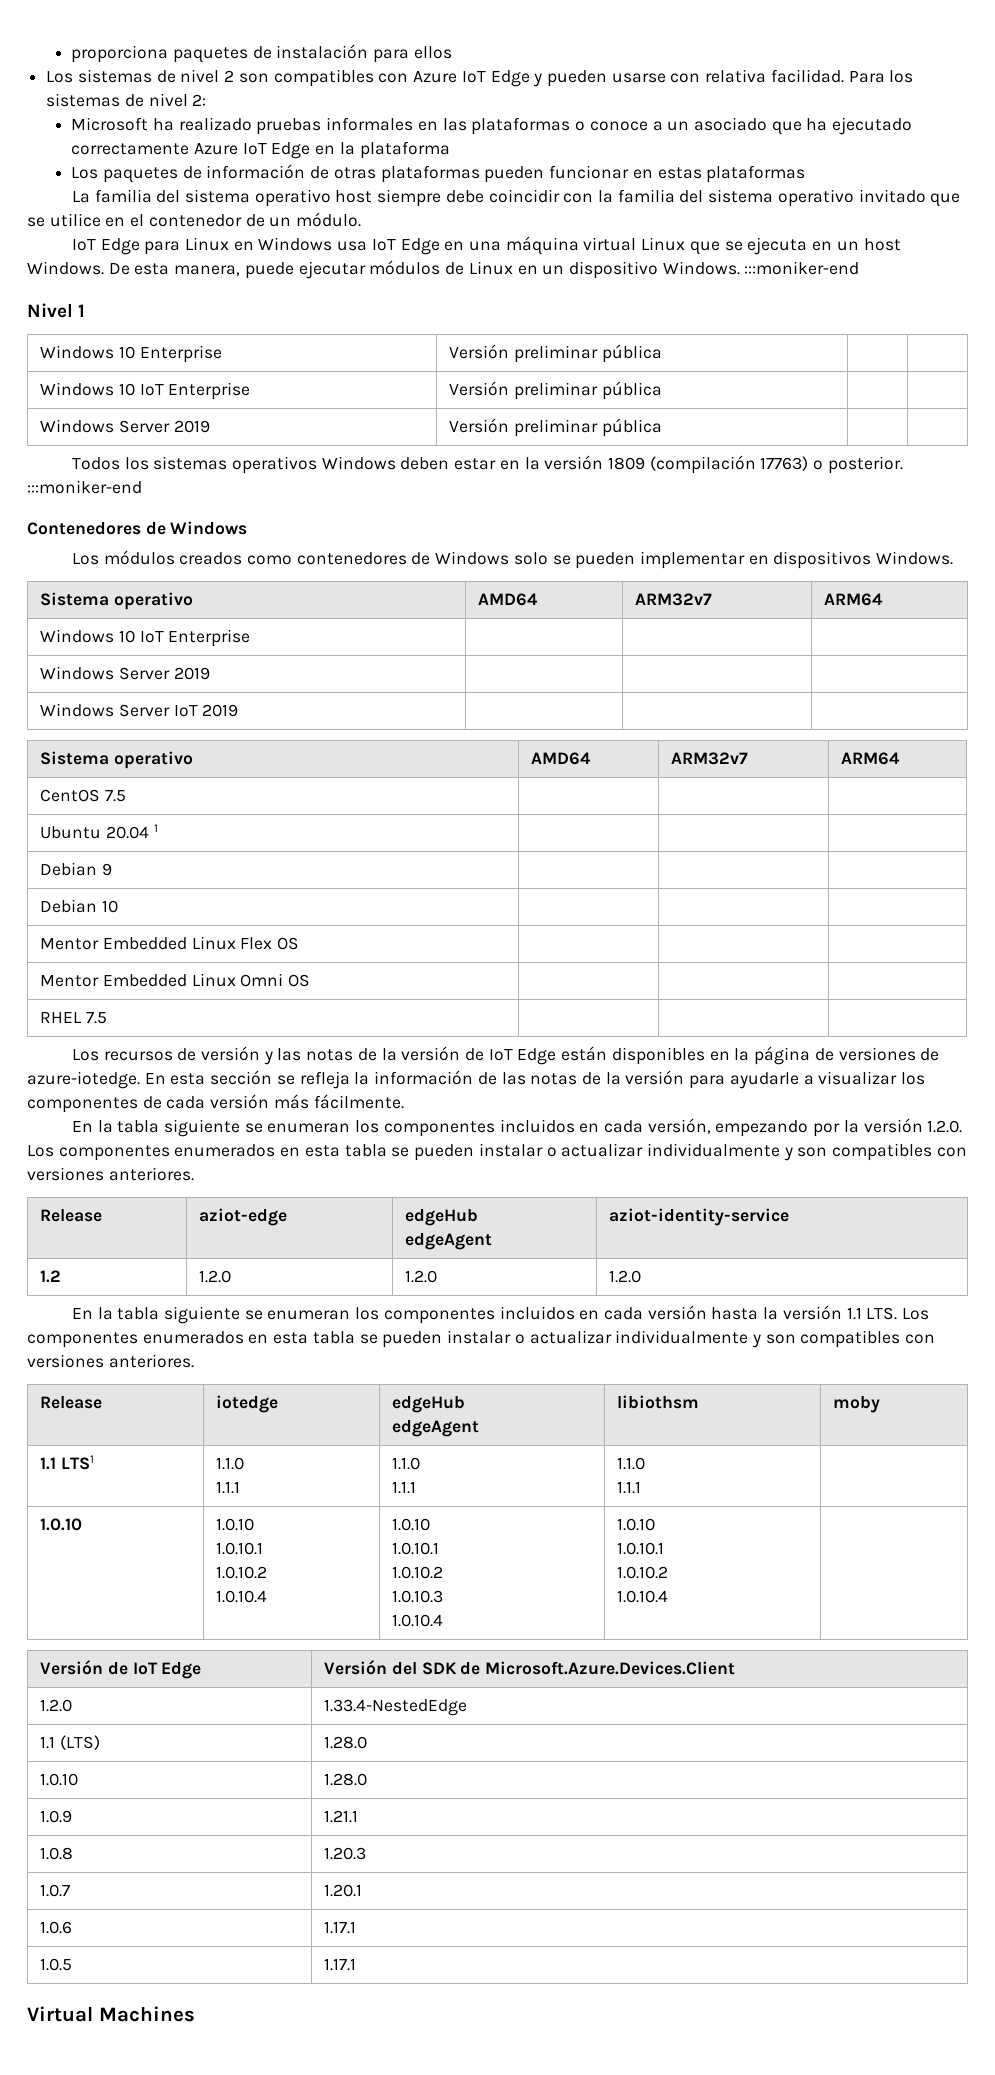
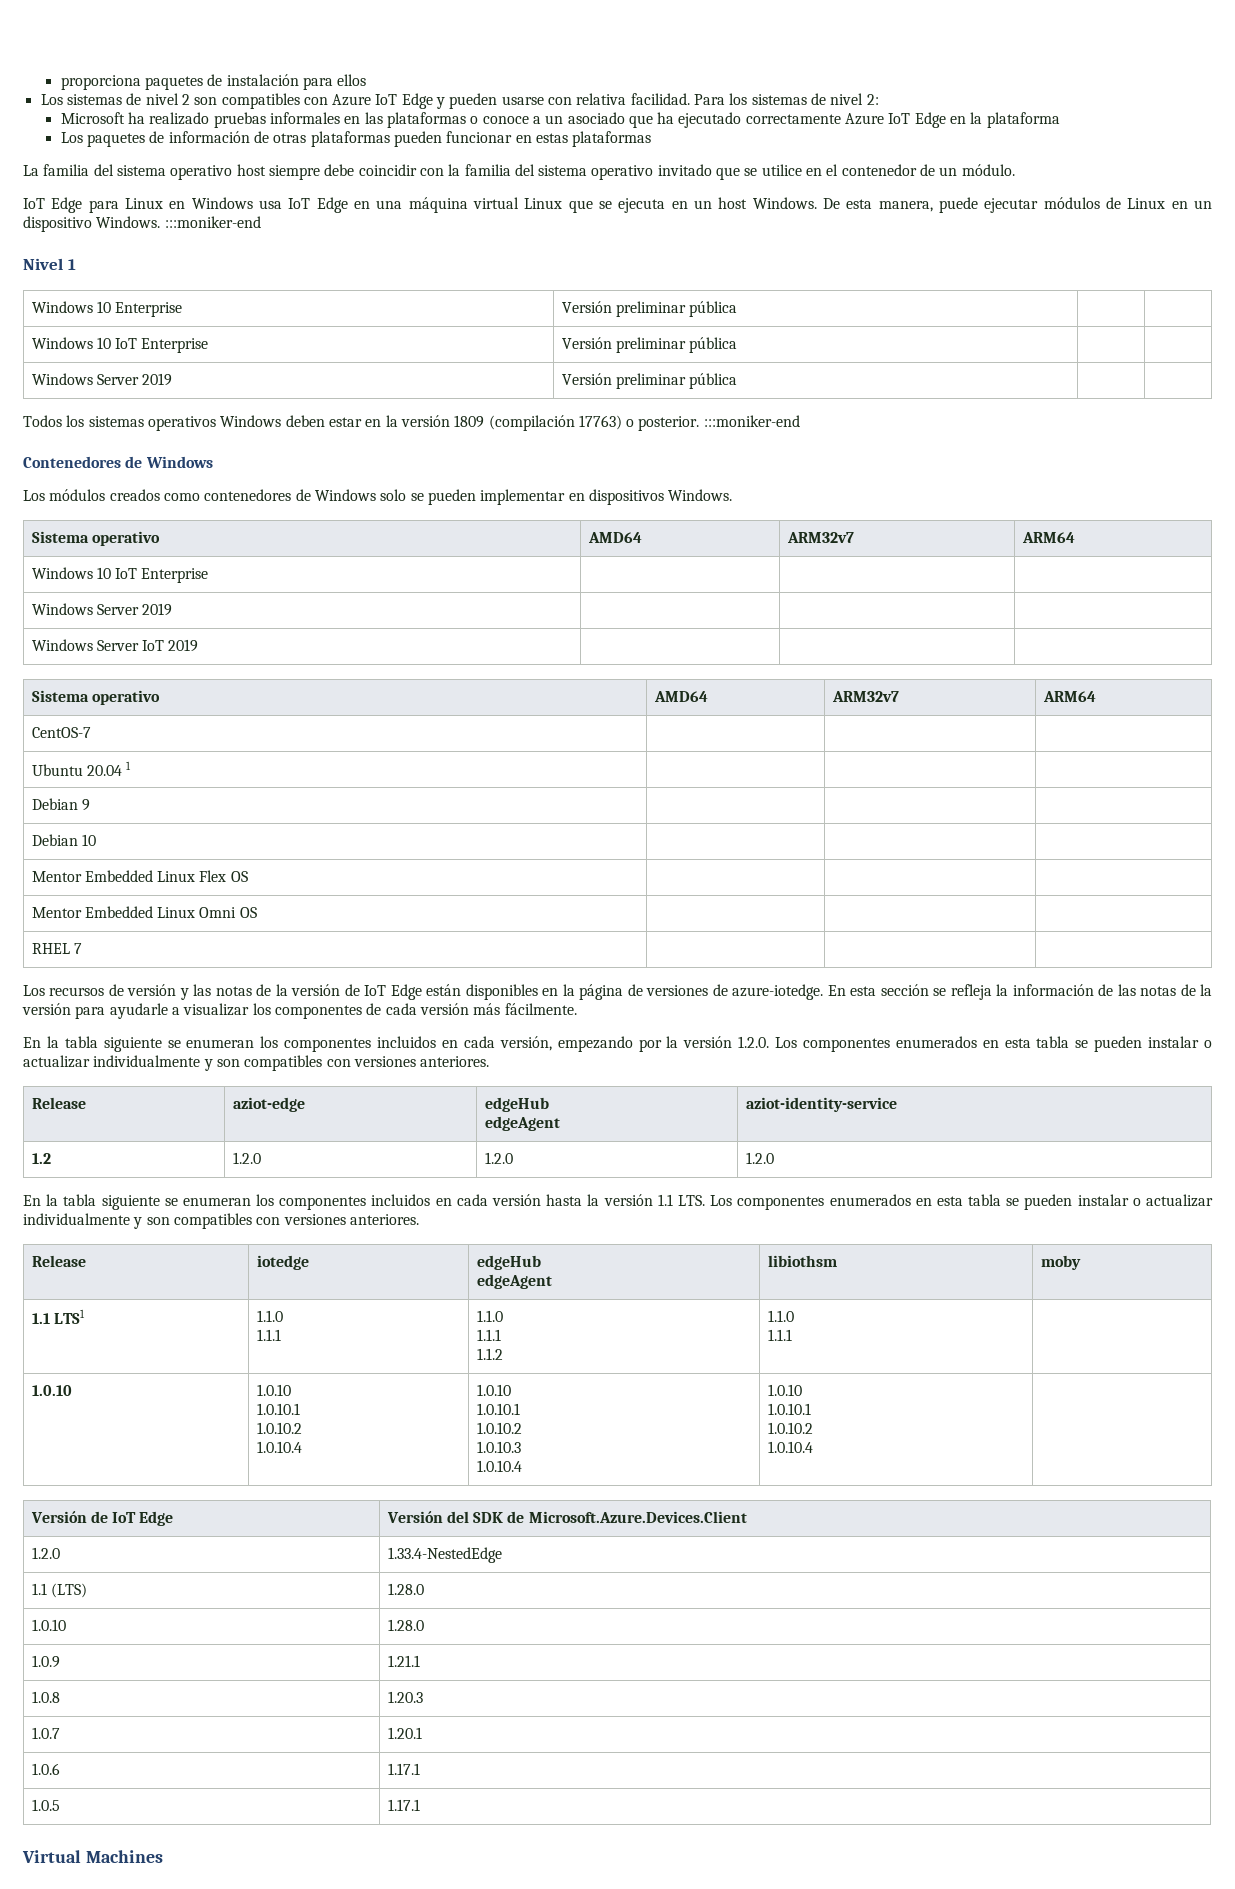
[40,789,127,802] CentOS 7.5 -> [31,727,91,738] CentOS-7
[86,1012,108,1024] 7.5 -> [73,943,82,954] 7
(417, 1487) none -> [476,1348,503,1360] // 1.1.2

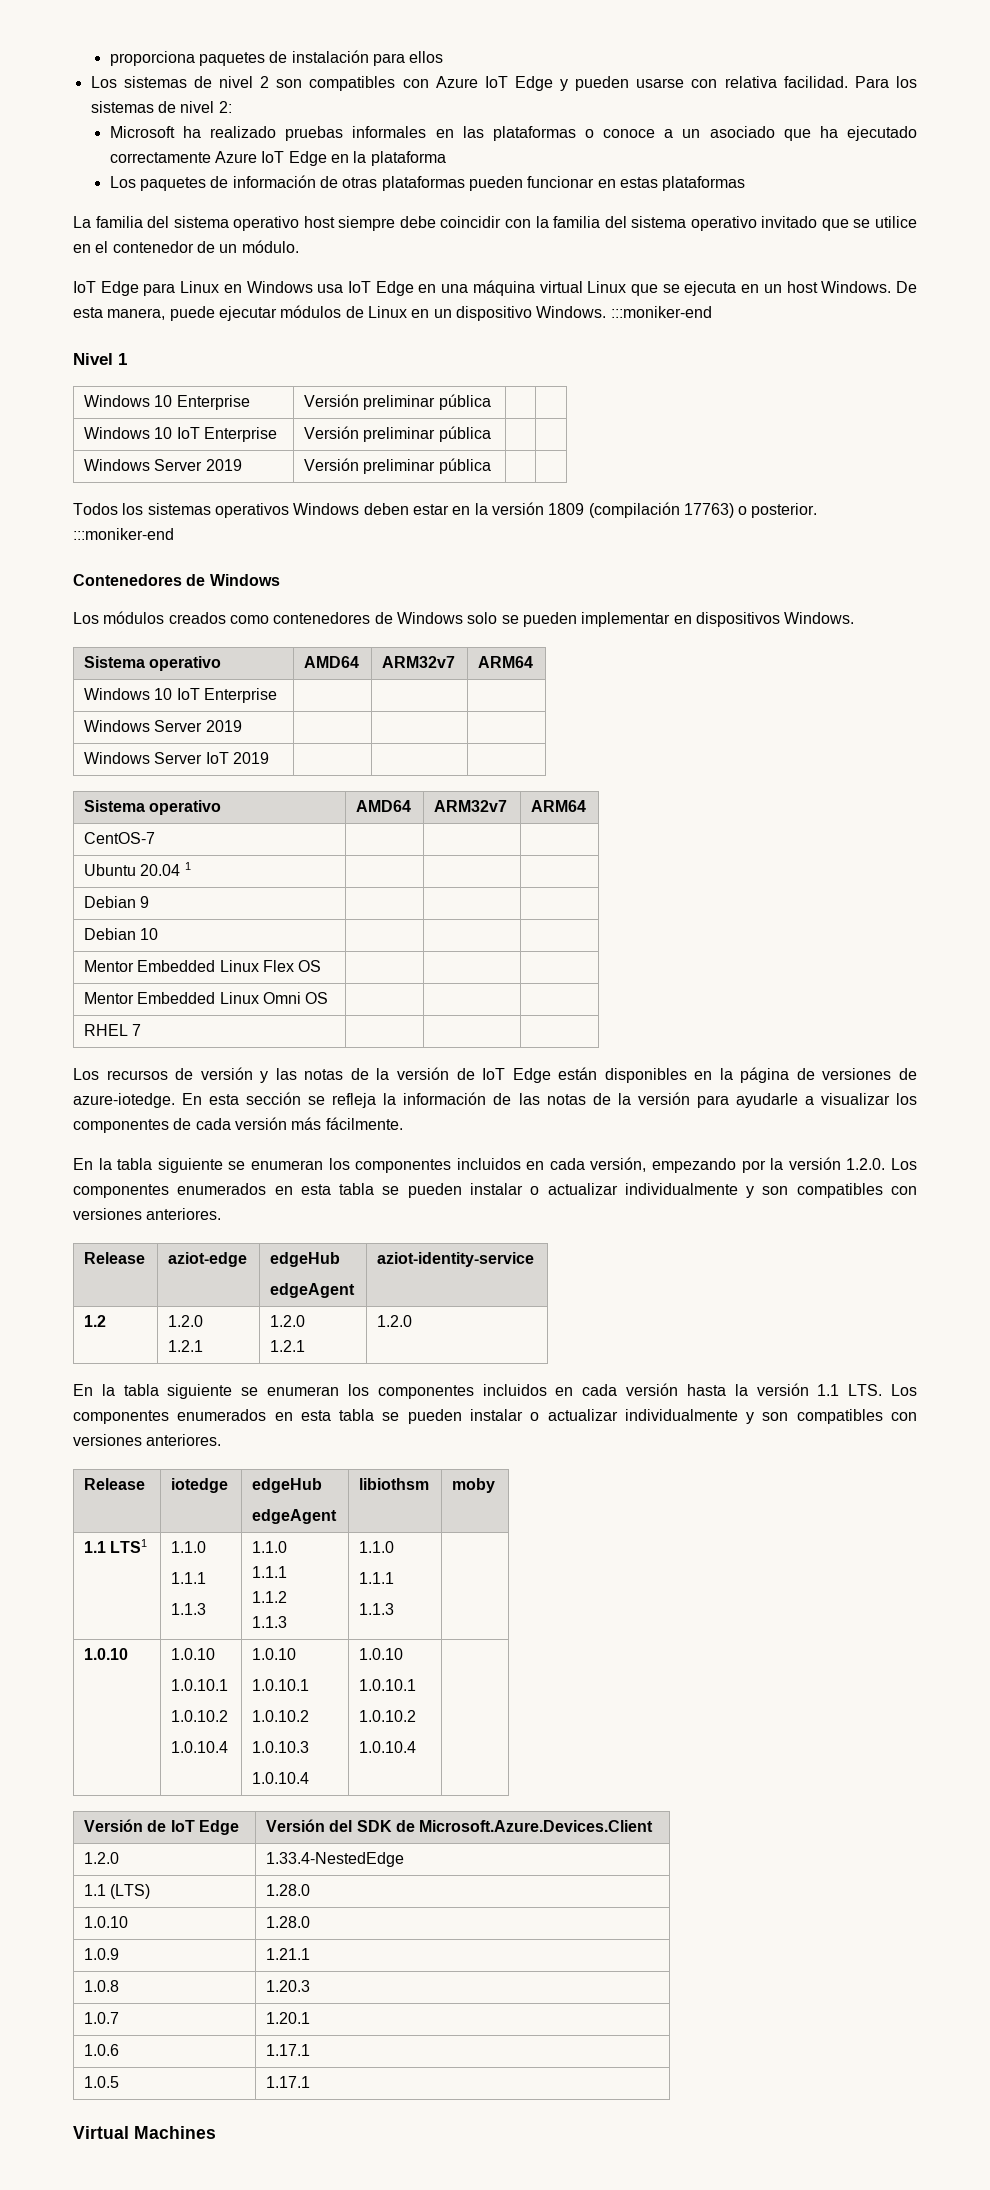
[484,1152,513,1164] | 1.2.0 -> [168,1340,204,1352] [270,1315,306,1327] [270,1340,306,1352] // 1.2.1 | 1.2.0 // 1.2.1
(281, 1335) none -> [171,1603,207,1615] // 1.1.3
[767,1310,794,1322] [767,1329,792,1341] | 1.1.0 // 1.1.1 -> [252,1616,288,1628] [359,1541,395,1553] [359,1572,395,1584] [359,1603,395,1615] // 1.1.3 | 1.1.0 // 1.1.1 // 1.1.3

